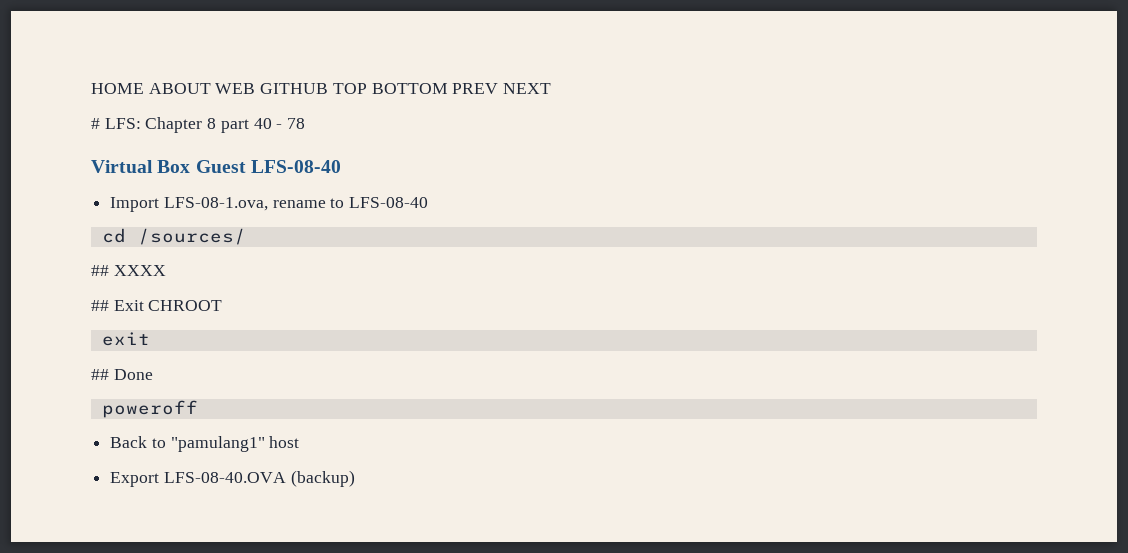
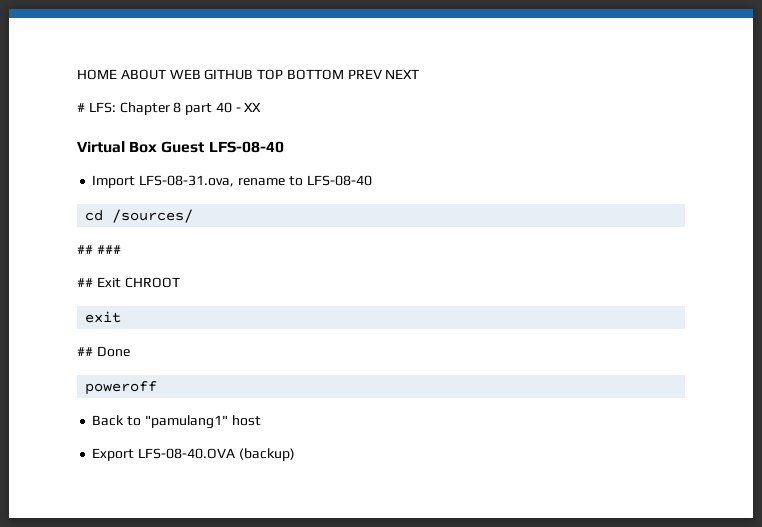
[287,118,306,129] 78 -> [244,102,262,112] XX
[163,197,268,211] LFS-08-1.ova, -> [139,175,235,187] LFS-08-31.ova,
[113,265,166,276] XXXX -> [96,245,121,254] ###

